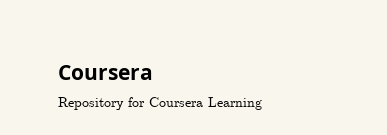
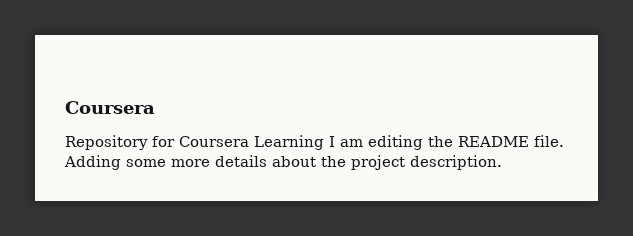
(262, 103) none -> [329,135,564,150] [64,155,502,170] I am editing the README file. Adding some more details about the project description.

